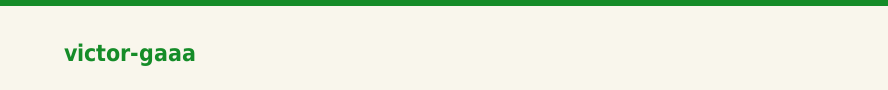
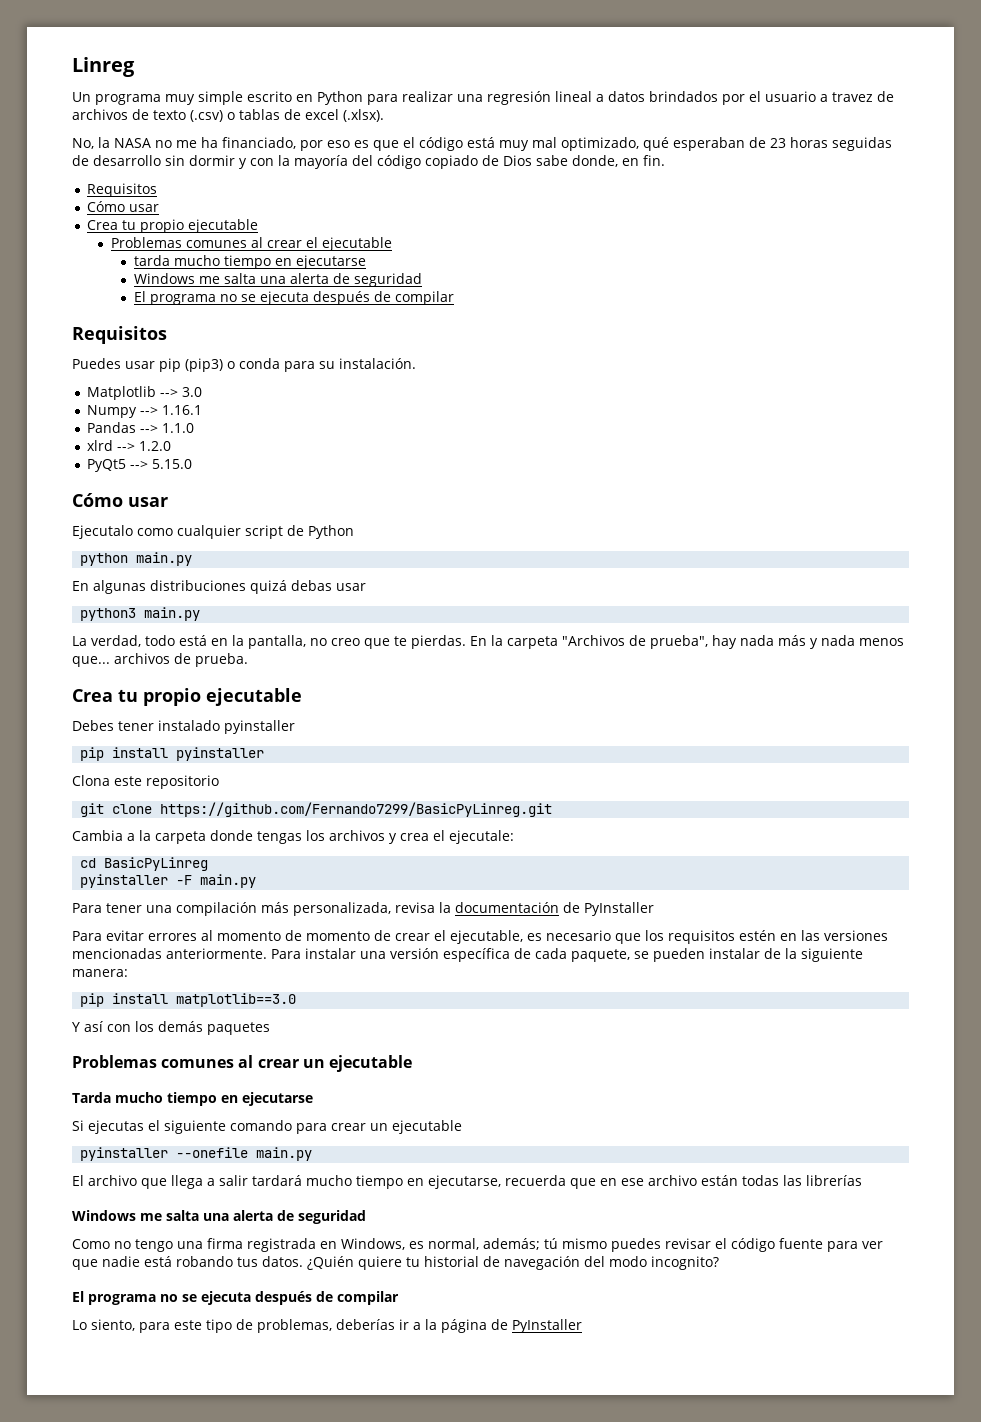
[64,43,196,66] victor-gaaa -> [72,57,135,77] [72,91,894,105] [72,109,384,122] [72,137,892,151] [72,155,665,169] [87,183,158,197] [87,201,160,212] [87,219,259,233] [110,237,392,251] [133,255,366,269] [133,273,422,287] [133,291,454,305] [72,326,167,344] [72,358,416,372] [87,386,203,400] [87,405,203,418] [87,422,195,433] [87,440,172,451] [87,459,193,472] [72,493,168,507] [72,525,354,539] [80,552,193,566] [72,580,366,594] [80,607,201,621] [72,635,904,649] [72,653,248,667] [72,688,302,706] [72,720,295,734] [80,747,265,761] [72,775,219,789] [80,802,553,817] [72,830,514,844] [80,857,209,871] [80,874,257,888] [72,902,654,916] [72,930,888,944] [72,948,863,962] [72,969,128,977] [80,993,297,1007] [72,1021,270,1035] [72,1055,412,1072] [72,1092,313,1106] [72,1120,462,1134] [80,1147,313,1161] [72,1175,862,1189] [72,1210,366,1224] [72,1238,883,1252] [72,1256,719,1270] [72,1291,399,1305] [72,1319,582,1333] Linreg // Un programa muy simple escrito en Python para realizar una regresión lineal a datos brindados por el usuario a travez de archivos de texto (.csv) o tablas de excel (.xlsx). // No, la NASA no me ha financiado, por eso es que el código está muy mal optimizado, qué esperaban de 23 horas seguidas de desarrollo sin dormir y con la mayoría del código copiado de Dios sabe donde, en fin. // Requisitos // Cómo usar // Crea tu propio ejecutable // Problemas comunes al crear el ejecutable // tarda mucho tiempo en ejecutarse // Windows me salta una alerta de seguridad // El programa no se ejecuta después de compilar // Requisitos // Puedes usar pip (pip3) o conda para su instalación. // Matplotlib --> 3.0 // Numpy --> 1.16.1 // Pandas --> 1.1.0 // xlrd --> 1.2.0 // PyQt5 --> 5.15.0 // Cómo usar // Ejecutalo como cualquier script de Python // python main.py // En algunas distribuciones quizá debas usar // python3 main.py // La verdad, todo está en la pantalla, no creo que te pierdas. En la carpeta "Archivos de prueba", hay nada más y nada menos que... archivos de prueba. // Crea tu propio ejecutable // Debes tener instalado pyinstaller // pip install pyinstaller // Clona este repositorio // git clone https://github.com/Fernando7299/BasicPyLinreg.git // Cambia a la carpeta donde tengas los archivos y crea el ejecutale: // cd BasicPyLinreg // pyinstaller -F main.py // Para tener una compilación más personalizada, revisa la documentación de PyInstaller // Para evitar errores al momento de momento de crear el ejecutable, es necesario que los requisitos estén en las versiones mencionadas anteriormente. Para instalar una versión específica de cada paquete, se pueden instalar de la siguiente manera: // pip install matplotlib==3.0 // Y así con los demás paquetes // Problemas comunes al crear un ejecutable // Tarda mucho tiempo en ejecutarse // Si ejecutas el siguiente comando para crear un ejecutable // pyinstaller --onefile main.py // El archivo que llega a salir tardará mucho tiempo en ejecutarse, recuerda que en ese archivo están todas las librerías // Windows me salta una alerta de seguridad // Como no tengo una firma registrada en Windows, es normal, además; tú mismo puedes revisar el código fuente para ver que nadie está robando tus datos. ¿Quién quiere tu historial de navegación del modo incognito? // El programa no se ejecuta después de compilar // Lo siento, para este tipo de problemas, deberías ir a la página de PyInstaller

